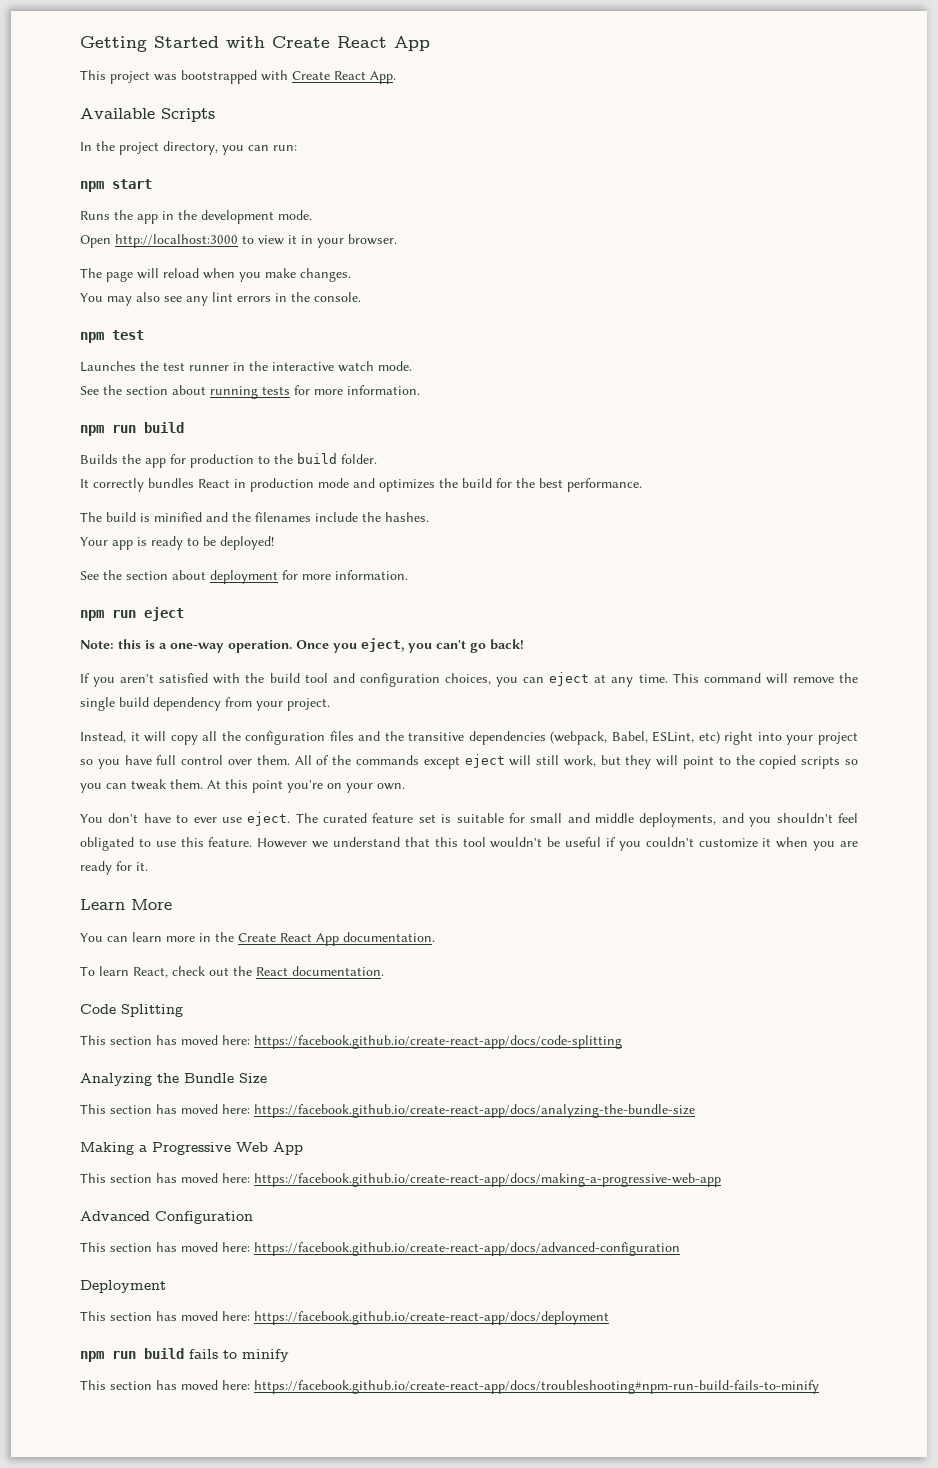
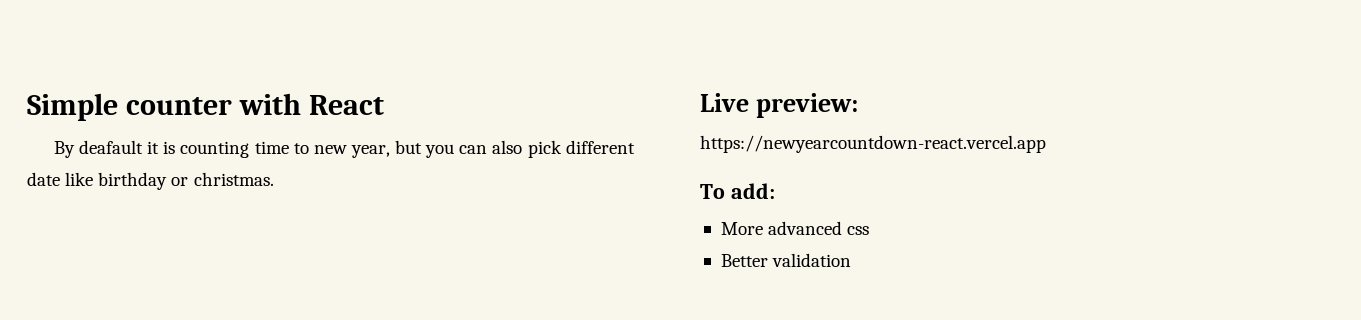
[80,36,430,52] [80,70,396,84] [80,108,215,122] [80,141,297,155] [80,179,152,192] [80,210,312,224] [80,234,397,248] [80,268,351,282] [80,292,361,306] [80,330,144,343] [80,361,412,372] [80,385,420,399] [80,422,184,436] [80,453,377,468] [80,478,642,492] [80,512,429,522] [80,536,274,550] [80,570,408,584] [80,607,184,621] [80,638,524,653] [80,672,858,687] [80,697,330,711] [80,731,858,745] [80,754,858,769] [80,779,405,793] [80,812,859,827] [80,837,859,851] [80,861,148,875] [80,899,172,910] [80,932,435,946] [80,966,384,978] [80,1004,183,1017] [80,1035,622,1049] [80,1073,267,1086] [80,1104,695,1118] [80,1142,303,1155] [80,1173,721,1187] [80,1211,253,1224] [80,1242,680,1256] [80,1280,166,1293] [80,1311,609,1325] [80,1348,289,1362] [80,1380,819,1394] Getting Started with Create React App // This project was bootstrapped with Create React App. // Available Scripts // In the project directory, you can run: // npm start // Runs the app in the development mode. // Open http://localhost:3000 to view it in your browser. // The page will reload when you make changes. // You may also see any lint errors in the console. // npm test // Launches the test runner in the interactive watch mode. // See the section about running tests for more information. // npm run build // Builds the app for production to the build folder. // It correctly bundles React in production mode and optimizes the build for the best performance. // The build is minified and the filenames include the hashes. // Your app is ready to be deployed! // See the section about deployment for more information. // npm run eject // Note: this is a one-way operation. Once you eject, you can't go back! // If you aren't satisfied with the build tool and configuration choices, you can eject at any time. This command will remove the single build dependency from your project. // Instead, it will copy all the configuration files and the transitive dependencies (webpack, Babel, ESLint, etc) right into your project so you have full control over them. All of the commands except eject will still work, but they will point to the copied scripts so you can tweak them. At this point you're on your own. // You don't have to ever use eject. The curated feature set is suitable for small and middle deployments, and you shouldn't feel obligated to use this feature. However we understand that this tool wouldn't be useful if you couldn't customize it when you are ready for it. // Learn More // You can learn more in the Create React App documentation. // To learn React, check out the React documentation. // Code Splitting // This section has moved here: https://facebook.github.io/create-react-app/docs/code-splitting // Analyzing the Bundle Size // This section has moved here: https://facebook.github.io/create-react-app/docs/analyzing-the-bundle-size // Making a Progressive Web App // This section has moved here: https://facebook.github.io/create-react-app/docs/making-a-progressive-web-app // Advanced Configuration // This section has moved here: https://facebook.github.io/create-react-app/docs/advanced-configuration // Deployment // This section has moved here: https://facebook.github.io/create-react-app/docs/deployment // npm run build fails to minify // This section has moved here: https://facebook.github.io/create-react-app/docs/troubleshooting#npm-run-build-fails-to-minify -> [27,93,384,121] [53,140,635,158] [27,172,274,190] [700,93,858,118] [700,135,1046,153] [700,183,775,199] [720,221,870,235] [720,253,852,267] Simple counter with React // By deafault it is counting time to new year, but you can also pick different date like birthday or christmas. // Live preview: // https://newyearcountdown-react.vercel.app // To add: // More advanced css // Better validation

